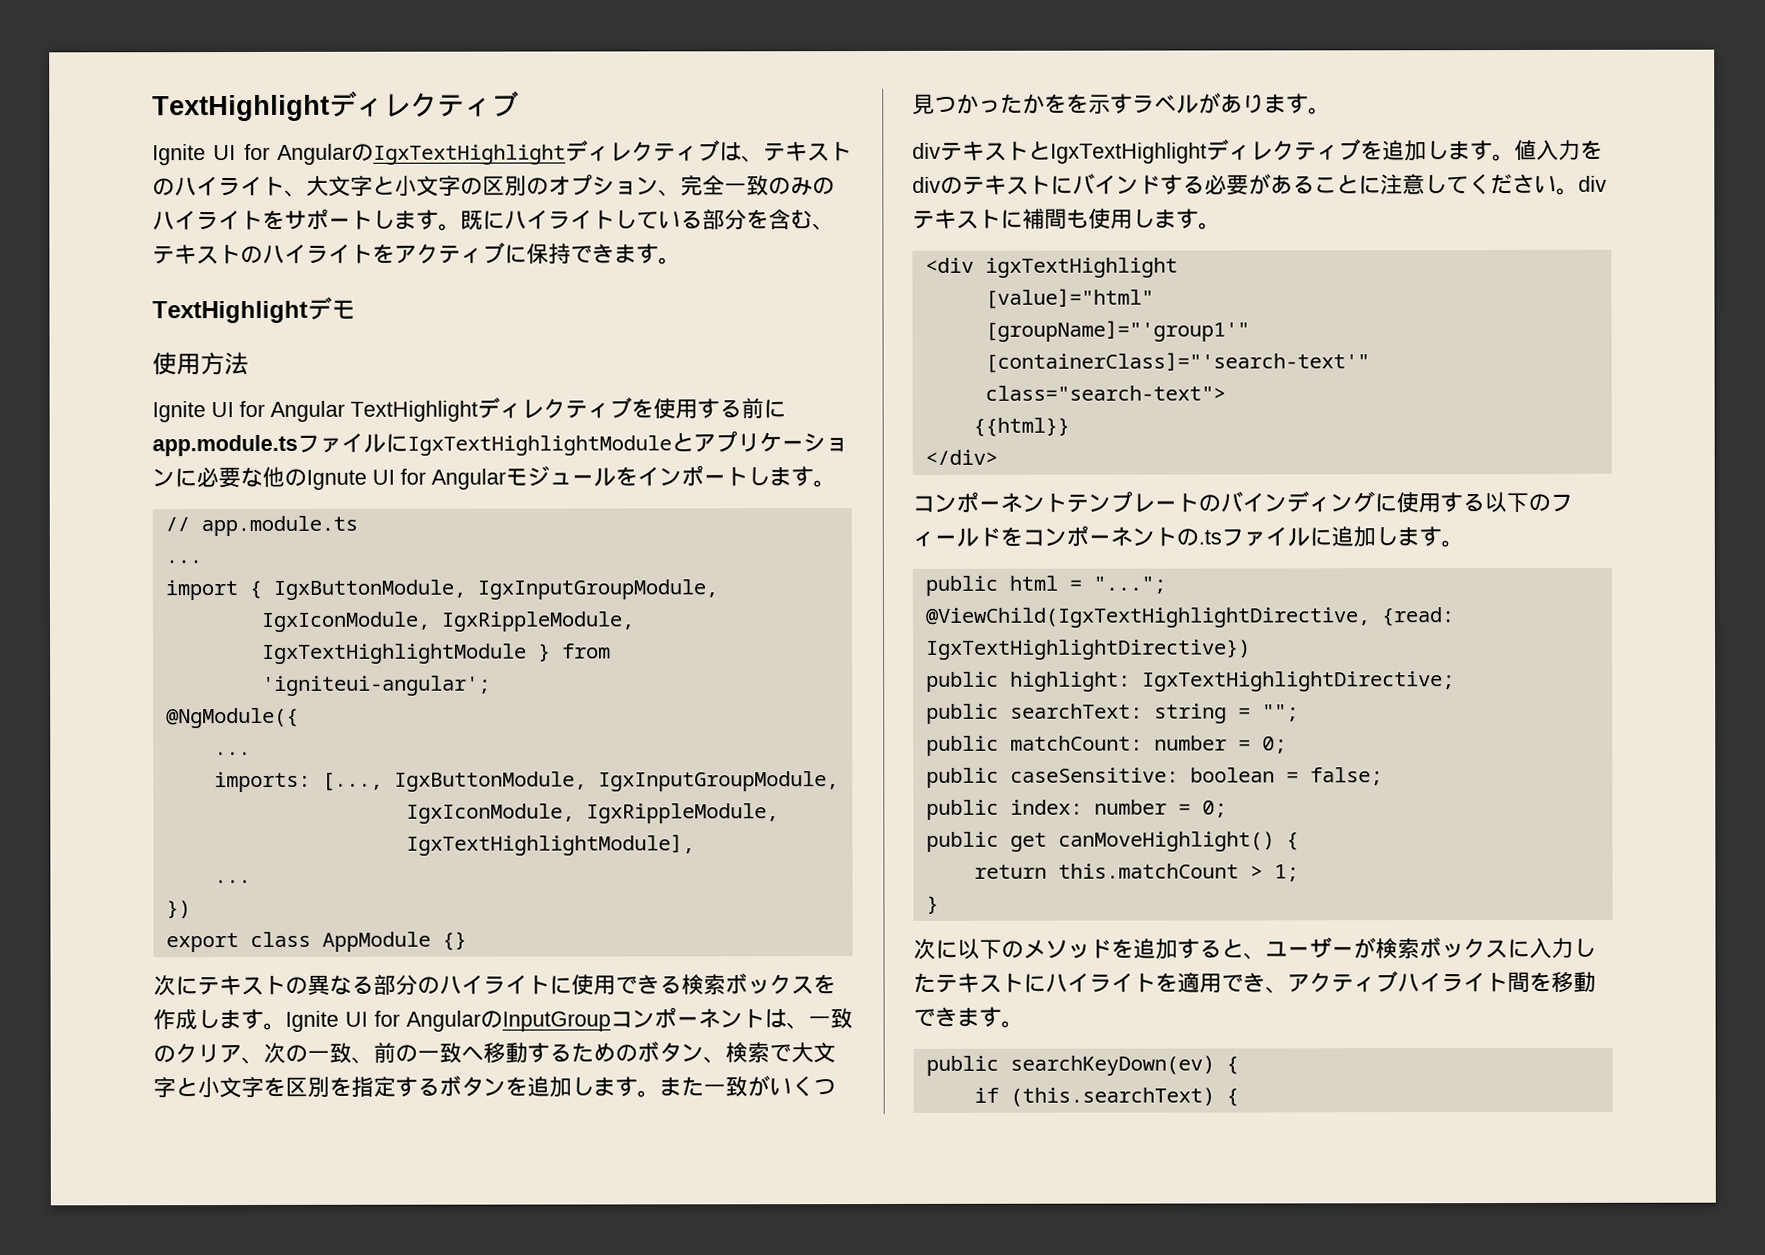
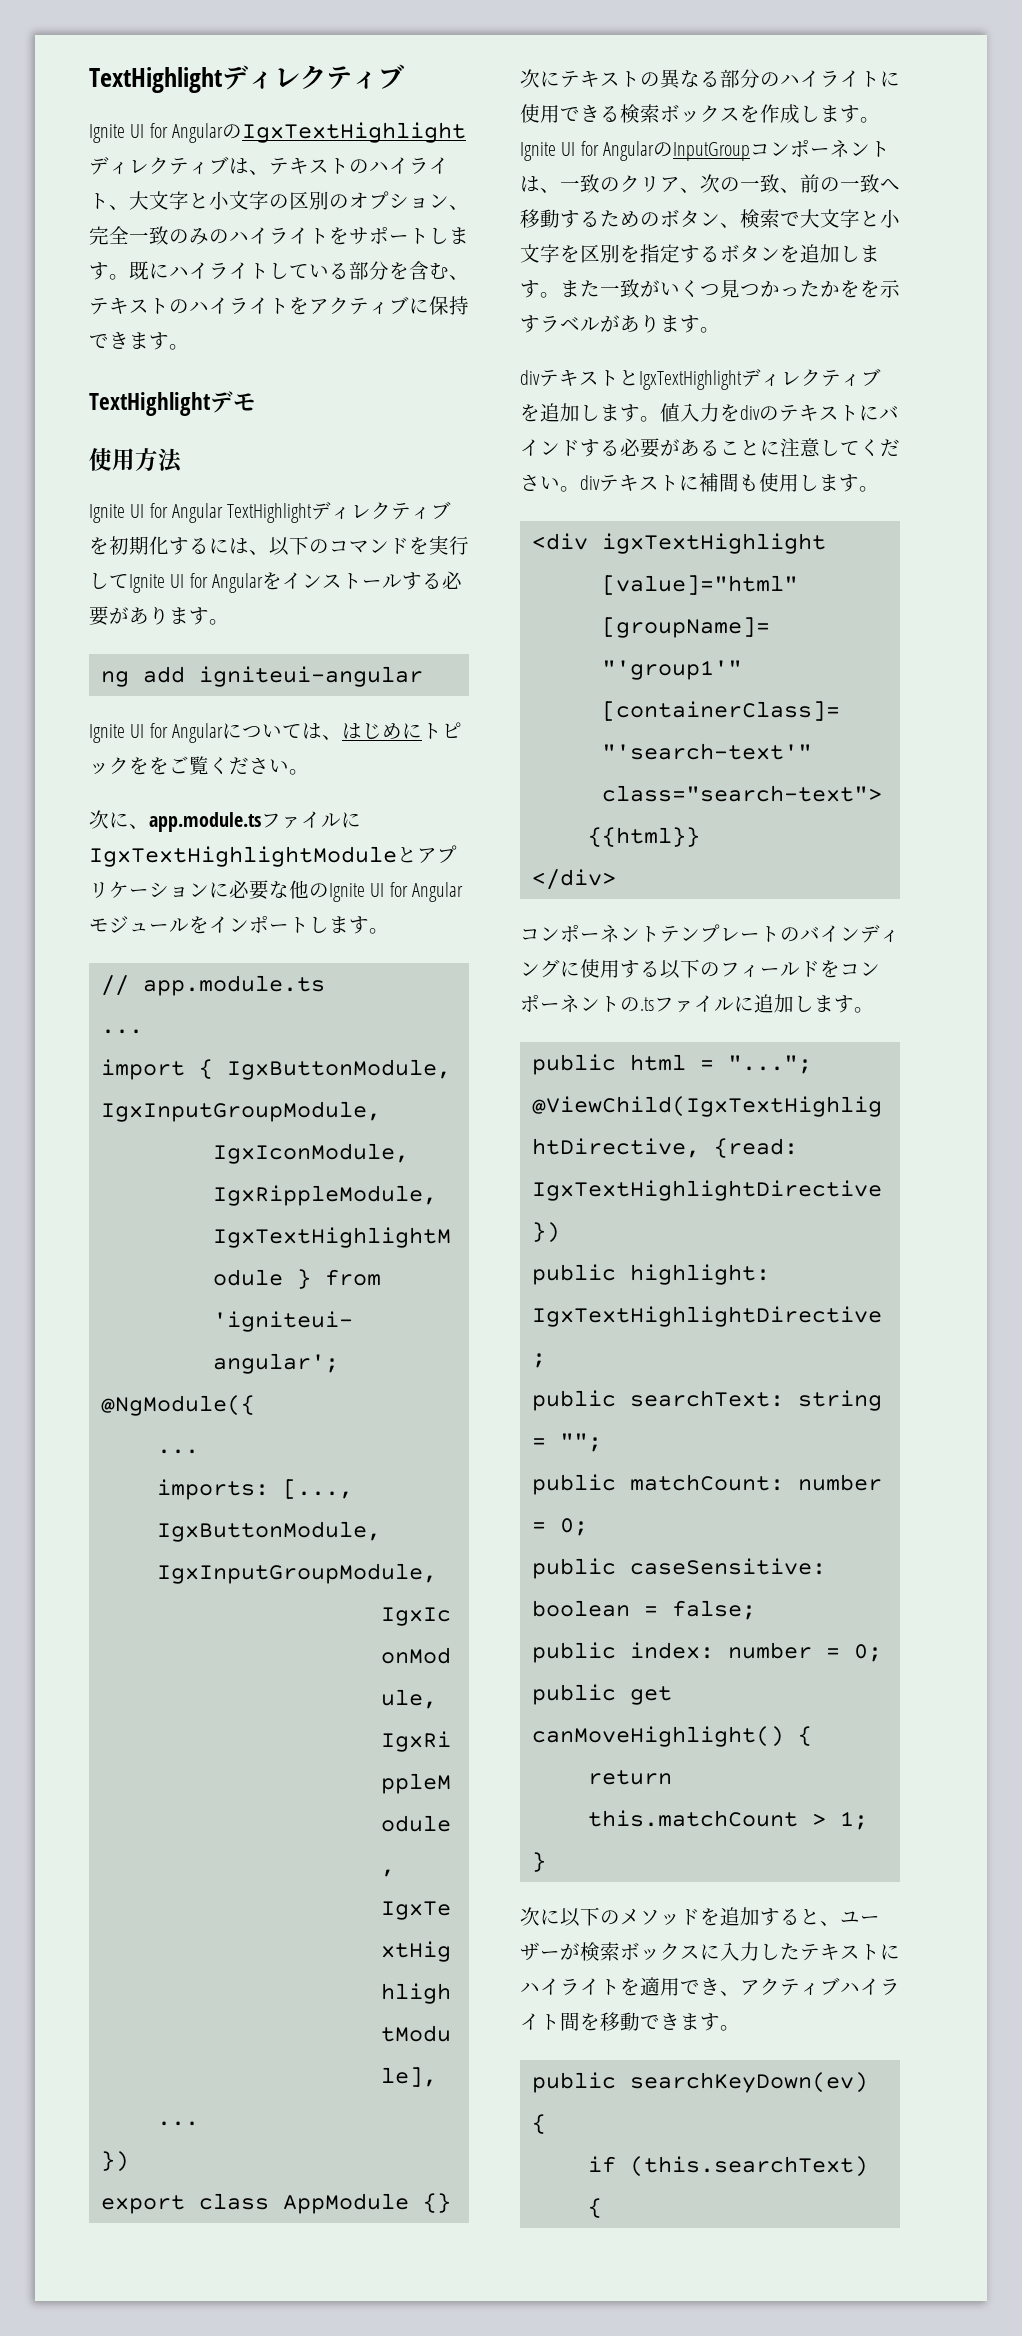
[653,397,786,419] 使用する前に -> [109,536,469,556] [89,571,463,593] [89,606,229,626] [100,666,423,687] [89,722,462,743] [89,756,309,775] [89,810,149,829] 初期化するには、以下のコマンドを実行してIgnite UI for Angularをインストールする必要があります。 // ng add igniteui-angular // Ignite UI for Angularについては、はじめにトピックををご覧ください。 // 次に、
[306,469,367,490] Ignute -> [329,883,365,902] Ignite

